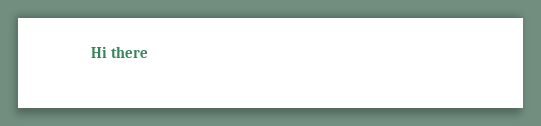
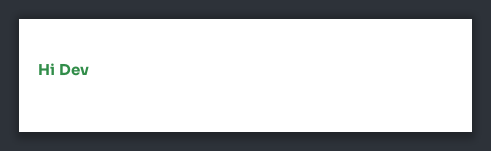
[110,46,148,58] there -> [59,63,90,76] Dev

